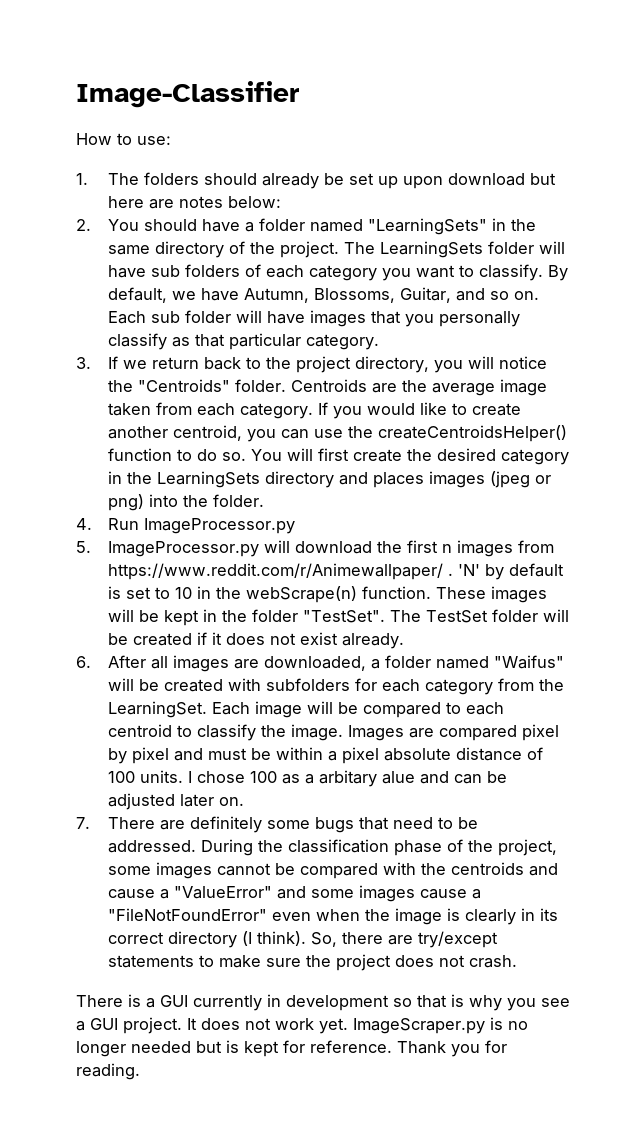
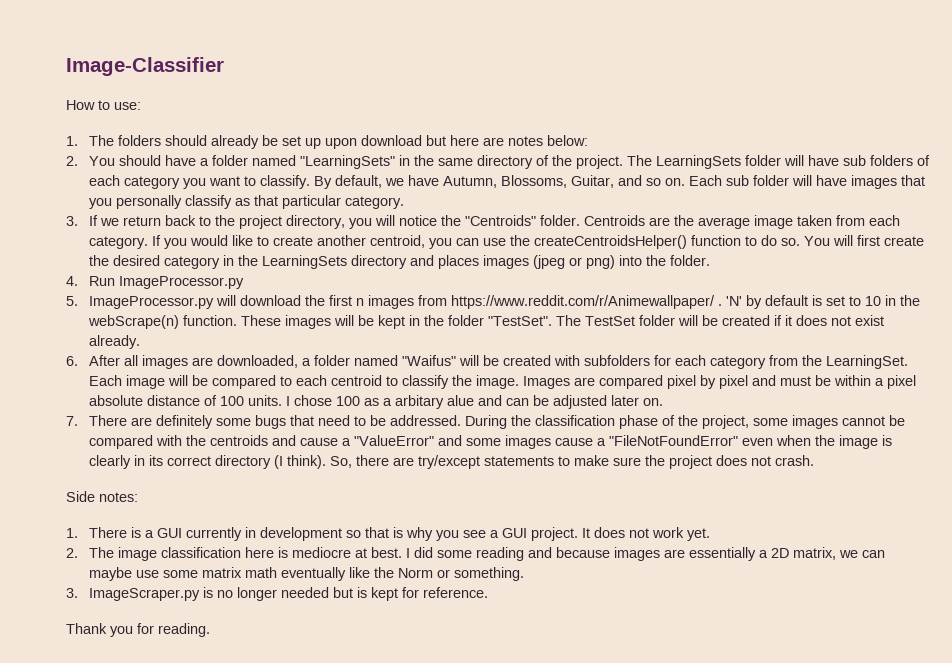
(518, 961) none -> [66,491,138,502] [66,528,78,538] Side notes: // 1.
(348, 1026) none -> [66,547,886,561] [89,567,525,581] [66,588,78,598] // 2. The image classification here is mediocre at best. I did some reading and because images are essentially a 2D matrix, we can maybe use some matrix math eventually like the Norm or something. // 3.
(392, 1046) none -> (489, 592) //

